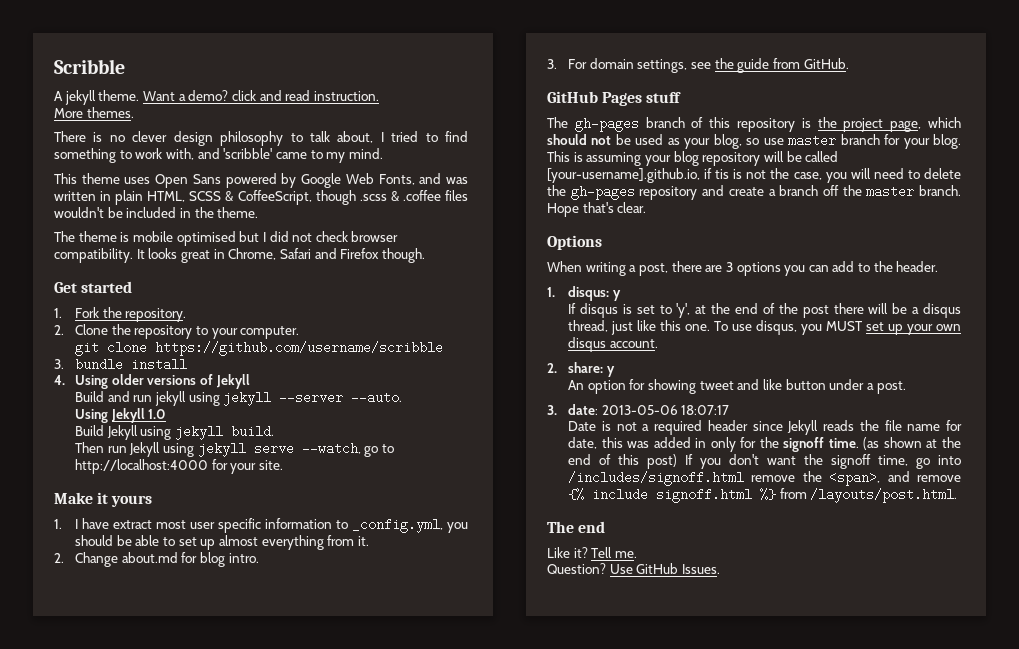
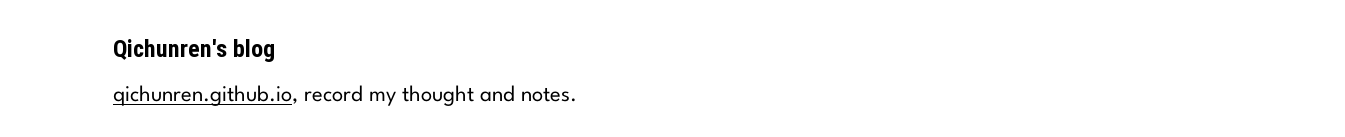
[54,59,125,74] [54,90,379,105] [54,107,134,118] [54,131,469,146] [54,148,383,163] [54,173,468,188] [54,190,468,205] [54,207,259,218] [54,231,399,246] [54,248,425,263] [54,281,133,293] [54,307,187,322] [54,324,300,339] [75,341,444,356] [54,358,188,371] [54,374,250,389] [75,391,403,406] [75,408,167,423] [75,425,275,440] [75,442,394,457] [75,459,284,474] [54,492,153,507] [54,518,468,533] [75,535,369,550] [54,552,259,567] [547,58,849,73] [547,91,682,106] [547,117,962,132] [547,134,961,149] [547,151,839,166] [547,168,961,183] [547,185,961,200] [547,202,647,217] [547,235,602,250] [547,261,939,276] [547,286,621,301] [568,303,961,318] [568,320,961,335] [568,337,658,352] [547,362,615,377] [568,379,906,394] [547,404,730,415] [568,420,963,435] [568,437,961,452] [568,454,962,469] [568,471,961,486] [568,488,958,503] [547,521,606,533] [547,547,637,558] [547,563,720,574] Scribble // A jekyll theme. Want a demo? click and read instruction. // More themes. // There is no clever design philosophy to talk about, I tried to find something to work with, and 'scribble' came to my mind. // This theme uses Open Sans powered by Google Web Fonts, and was written in plain HTML, SCSS & CoffeeScript, though .scss & .coffee files wouldn't be included in the theme. // The theme is mobile optimised but I did not check browser compatibility. It looks great in Chrome, Safari and Firefox though. // Get started // 1. Fork the repository. // 2. Clone the repository to your computer. // git clone https://github.com/username/scribble // 3. bundle install // 4. Using older versions of Jekyll // Build and run jekyll using jekyll --server --auto. // Using Jekyll 1.0 // Build Jekyll using jekyll build. // Then run Jekyll using jekyll serve --watch, go to http://localhost:4000 for your site. // Make it yours // 1. I have extract most user specific information to _config.yml, you should be able to set up almost everything from it. // 2. Change about.md for blog intro. // 3. For domain settings, see the guide from GitHub. // GitHub Pages stuff // The gh-pages branch of this repository is the project page, which should not be used as your blog, so use master branch for your blog. This is assuming your blog repository will be called [your-username].github.io, if tis is not the case, you will need to delete the gh-pages repository and create a branch off the master branch. Hope that's clear. // Options // When writing a post, there are 3 options you can add to the header. // 1. disqus: y // If disqus is set to 'y', at the end of the post there will be a disqus thread, just like this one. To use disqus, you MUST set up your own disqus account. // 2. share: y // An option for showing tweet and like button under a post. // 3. date: 2013-05-06 18:07:17 // Date is not a required header since Jekyll reads the file name for date, this was added in only for the signoff time. (as shown at the end of this post) If you don't want the signoff time, go into /includes/signoff.html remove the <span>, and remove {% include signoff.html %} from /layouts/post.html. // The end // Like it? Tell me. // Question? Use GitHub Issues. -> [113,39,276,62] [113,85,578,106] Qichunren's blog // qichunren.github.io, record my thought and notes.

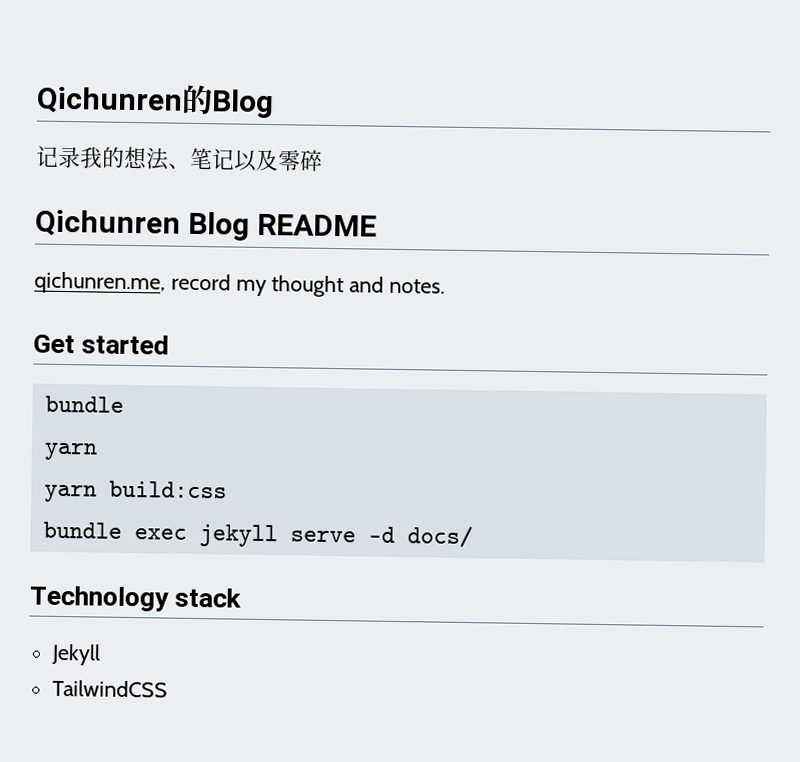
[113,39,276,62] [113,85,298,106] Qichunren's blog // qichunren.github.io, -> [36,84,274,119] [36,145,323,172] [35,209,378,241] [34,271,166,295] Qichunren的Blog // 记录我的想法、笔记以及零碎 // Qichunren Blog README // qichunren.me,
(578, 94) none -> [33,334,170,355] [44,395,124,413] [43,442,98,461] [43,480,227,503] [42,521,473,549] [29,585,242,612] [50,643,101,666] [51,679,168,698] // Get started // bundle // yarn // yarn build:css // bundle exec jekyll serve -d docs/ // Technology stack // Jekyll // TailwindCSS

